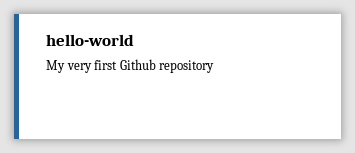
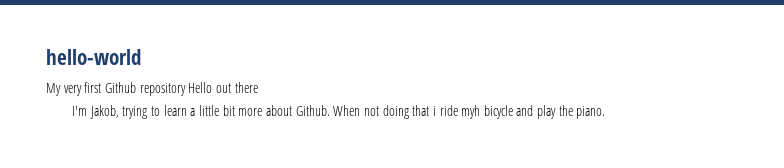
(215, 66) none -> [188,82,258,93] [72,105,606,119] Hello out there // I'm Jakob, trying to learn a little bit more about Github. When not doing that i ride myh bicycle and play the piano.

